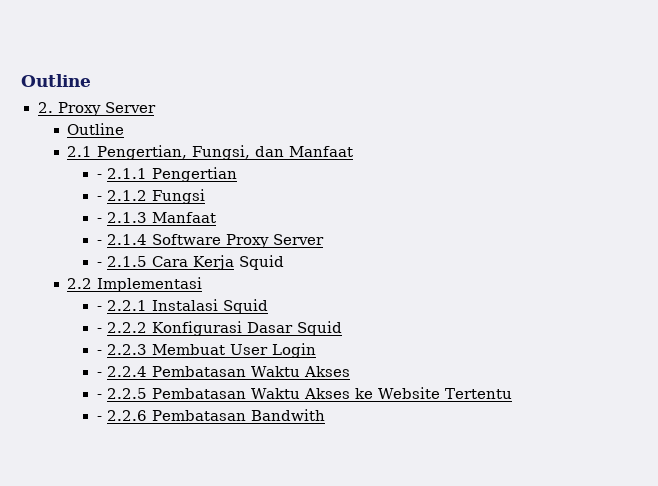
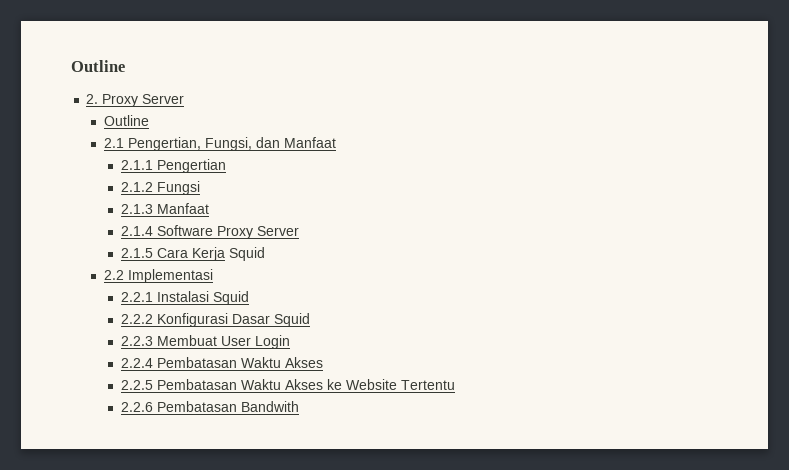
[96,174,102,179] - -> (336, 142) none
[96,196,102,201] - -> (226, 166) none
[96,218,102,223] - -> (200, 188) none
[96,240,102,245] - -> (209, 208) none
[96,262,102,267] - -> (299, 231) none
[96,306,102,311] - -> (213, 276) none
[96,328,102,333] - -> (249, 298) none
[96,350,102,355] - -> (310, 320) none
[96,372,102,377] - -> (290, 342) none
[96,394,102,399] - -> (323, 362) none
[96,416,102,421] - -> (455, 385) none

